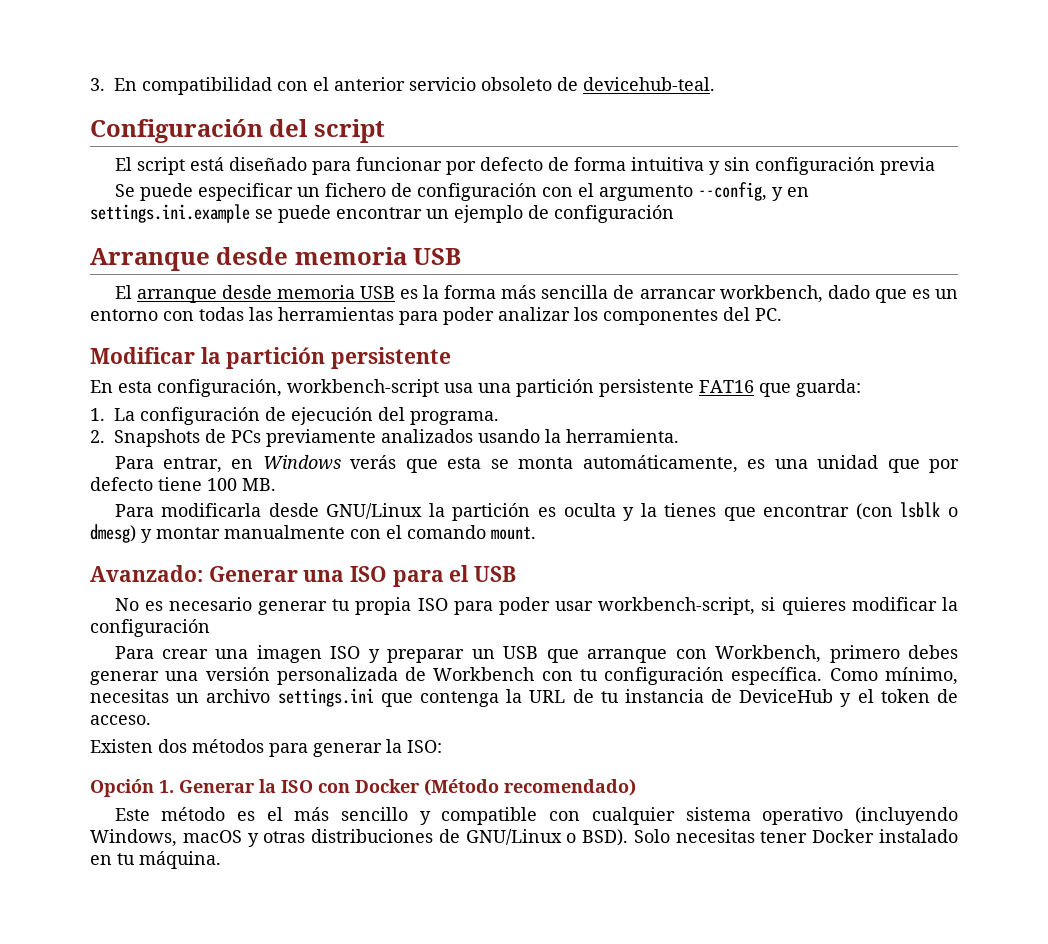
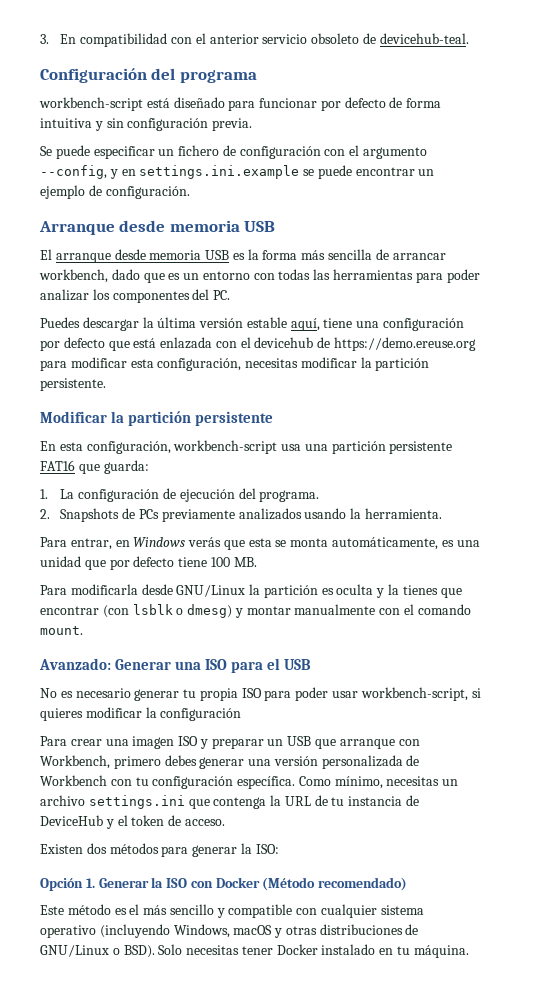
[313,119,385,143] [114,157,185,175] script // El script -> [179,70,257,83] [39,97,143,111] programa // workbench-script
[879,157,935,175] previa -> [212,118,253,131] previa.
[554,205,674,223] configuración -> [105,186,190,199] configuración.
(782, 314) none -> [40,317,465,331] [40,337,477,351] [40,357,430,371] [40,378,106,391] // Puedes descargar la última versión estable aquí, tiene una configuración por defecto que está enlazada con el devicehub de https://demo.ereuse.org para modificar esta configuración, necesitas modificar la partición persistente.

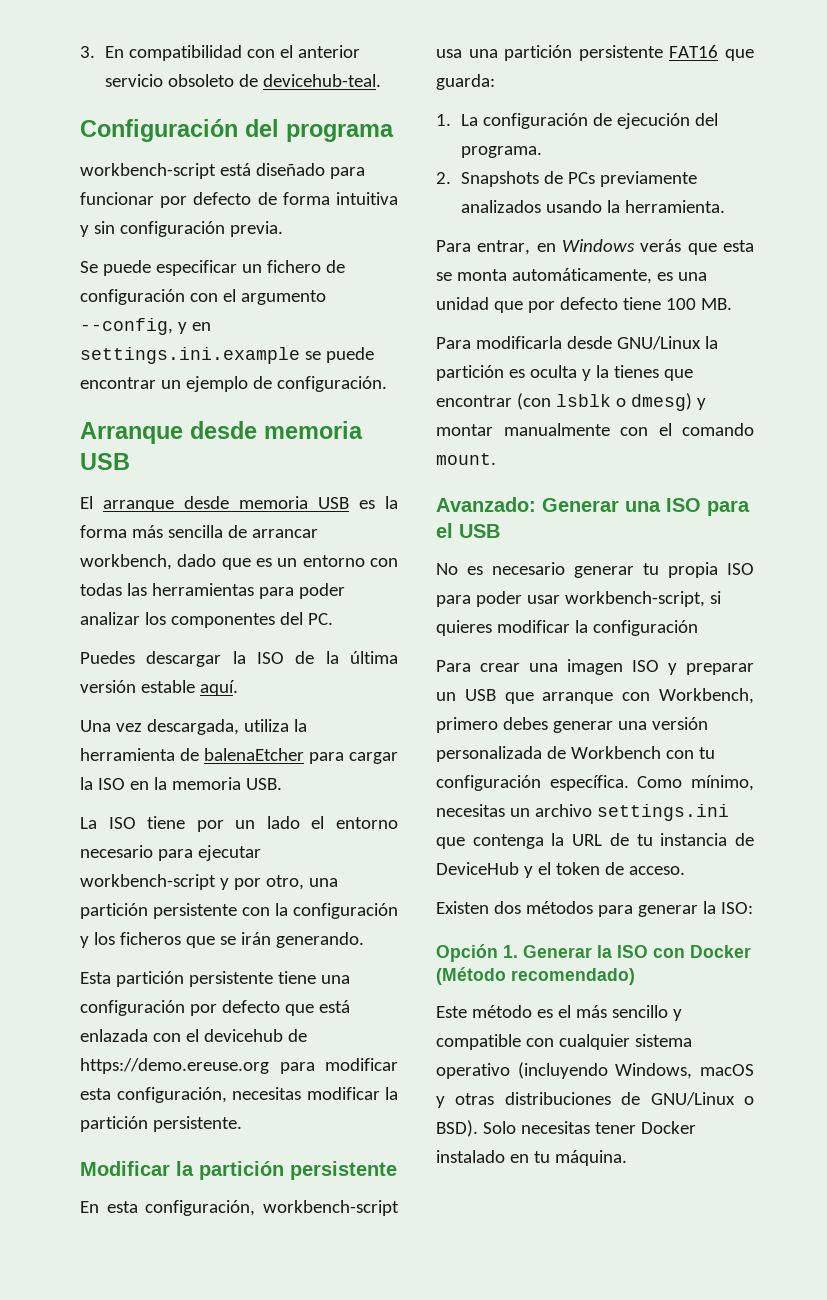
[157,317,320,331] última versión estable aquí, -> [256,651,398,664] [80,680,238,696] [80,719,307,735] [80,748,398,764] [80,777,282,790] [80,816,398,832] [80,845,261,861] [80,874,338,890] [80,903,398,919] [80,932,364,948] [80,971,273,987] ISO de la última versión estable aquí. // Una vez descargada, utiliza la herramienta de balenaEtcher para cargar la ISO en la memoria USB. // La ISO tiene por un lado el entorno necesario para ejecutar workbench-script y por otro, una partición persistente con la configuración y los ficheros que se irán generando. // Esta partición persistente

